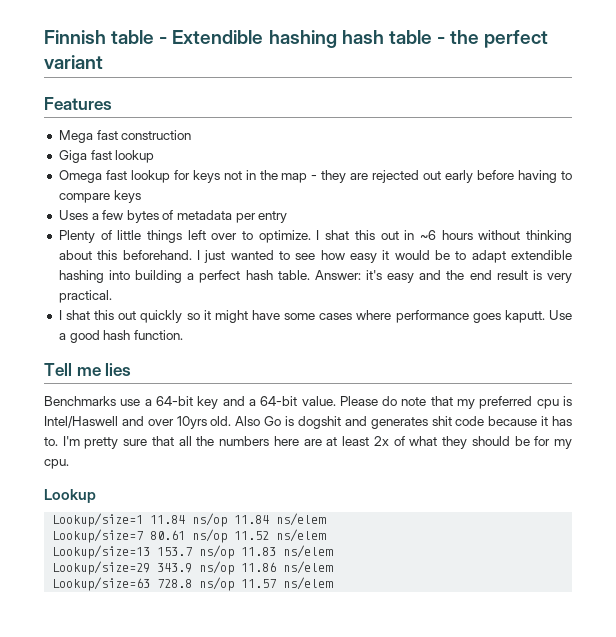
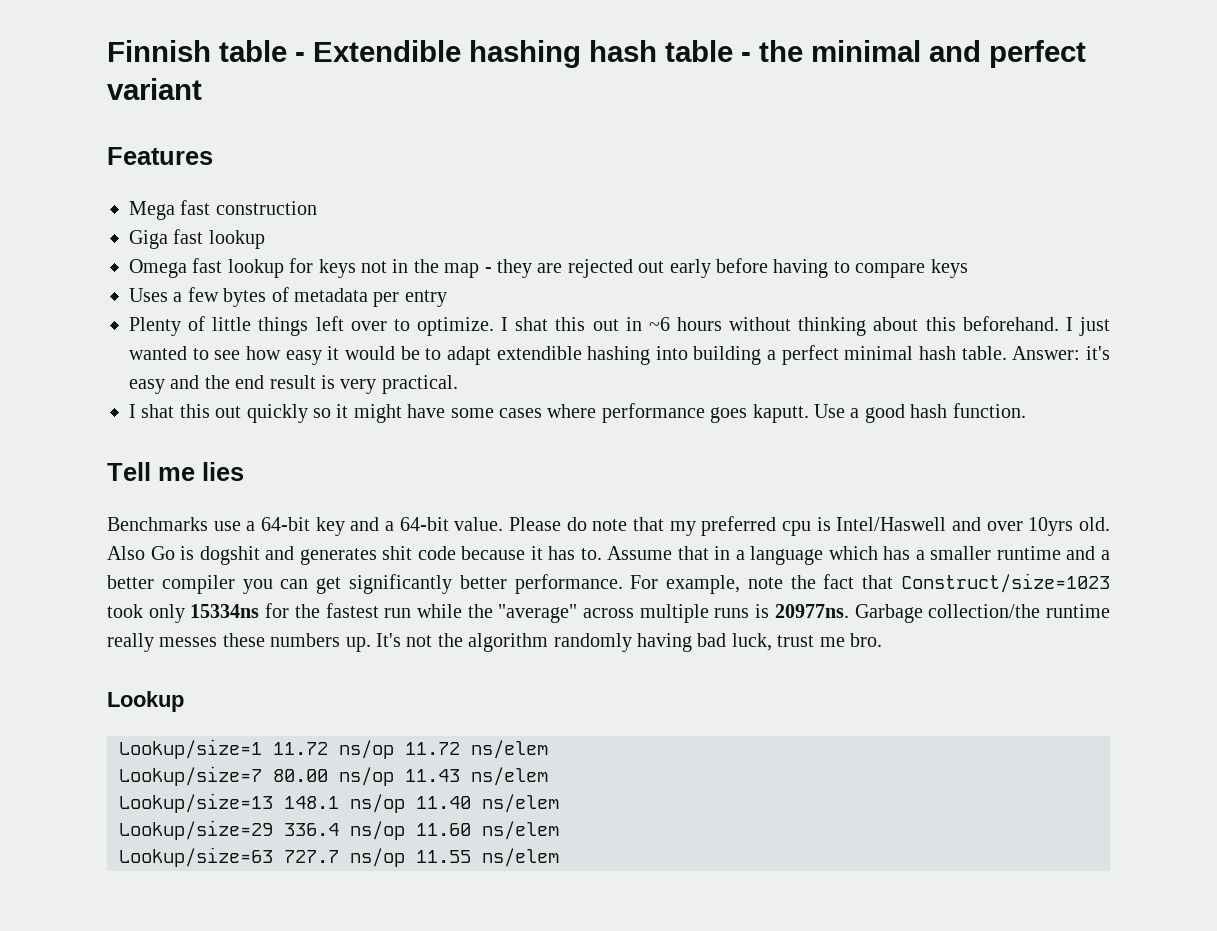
(480, 37) none -> [811,40,981,62] minimal and
(241, 276) none -> [844,346,914,360] minimal
[62,436,573,449] [44,459,69,469] I'm pretty sure that all the numbers here are at least 2x of what they should be for my cpu. -> [607,546,1110,565] [107,573,1111,594] [107,603,1111,623] [107,633,882,652] Assume that in a language which has a smaller runtime and a better compiler you can get significantly better performance. For example, note the fact that Construct/size=1023 took only 15334ns for the fastest run while the "average" across multiple runs is 20977ns. Garbage collection/the runtime really messes these numbers up. It's not the algorithm randomly having bad luck, trust me bro.
[150,513,270,527] 11.84 ns/op 11.84 -> [273,740,460,759] 11.72 ns/op 11.72
[150,529,270,543] 80.61 ns/op 11.52 -> [273,767,460,786] 80.00 ns/op 11.43
[157,545,277,559] 153.7 ns/op 11.83 -> [284,794,471,813] 148.1 ns/op 11.40
[157,561,277,575] 343.9 ns/op 11.86 -> [284,821,471,840] 336.4 ns/op 11.60
[157,577,277,591] 728.8 ns/op 11.57 -> [284,848,471,867] 727.7 ns/op 11.55

